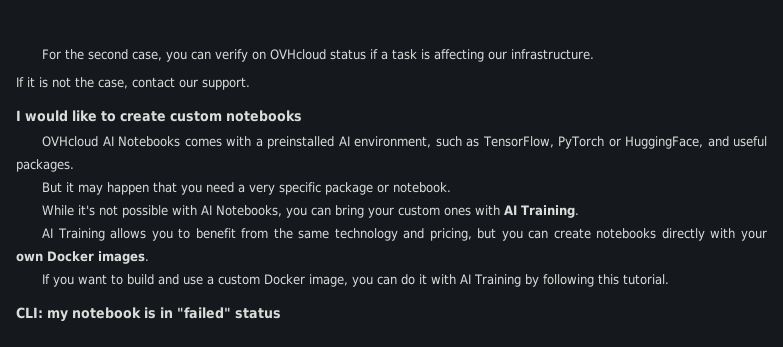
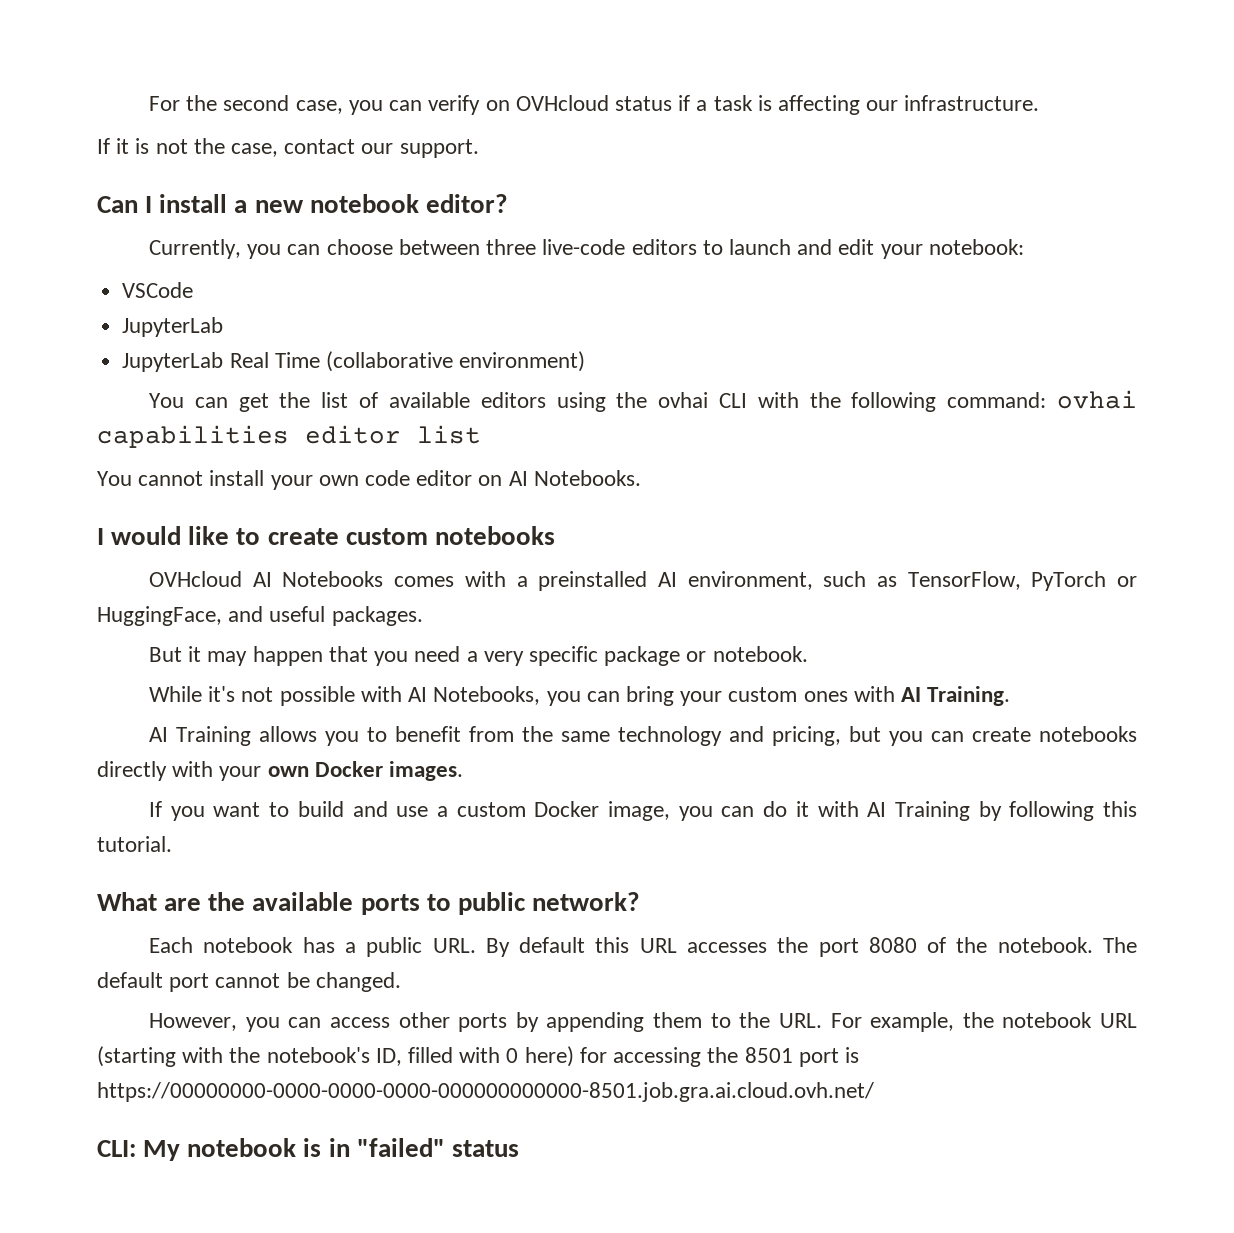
(250, 83) none -> [97,194,508,213] [149,239,1024,259] [122,282,194,298] [122,317,224,337] [122,351,586,372] [149,390,1137,412] [97,425,481,448] [97,470,641,490] // Can I install a new notebook editor? // Currently, you can choose between three live-code editors to launch and edit your notebook: // VSCode // JupyterLab // JupyterLab Real Time (collaborative environment) // You can get the list of available editors using the ovhai CLI with the following command: ovhai capabilities editor list // You cannot install your own code editor on AI Notebooks.
(670, 279) none -> [97,892,641,915] [149,937,1137,957] [97,972,401,992] [149,1012,1137,1032] [97,1046,859,1067] [97,1082,874,1102] // What are the available ports to public network? // Each notebook has a public URL. By default this URL accesses the port 8080 of the notebook. The default port cannot be changed. // However, you can access other ports by appending them to the URL. For example, the notebook URL (starting with the notebook's ID, filled with 0 here) for accessing the 8501 port is https://00000000-0000-0000-0000-000000000000-8501.job.gra.ai.cloud.ovh.net/
[47,310,68,322] my -> [143,1140,181,1161] My

